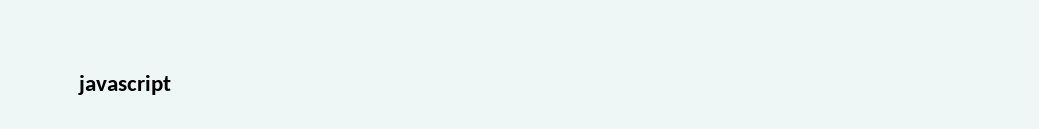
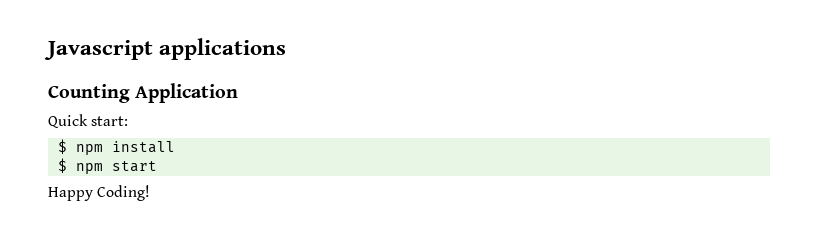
[78,75,171,95] javascript -> [44,38,287,60] [48,83,239,103] [48,114,129,128] [57,139,175,155] [57,158,157,174] [48,185,151,201] Javascript applications // Counting Application // Quick start: // $ npm install // $ npm start // Happy Coding!

